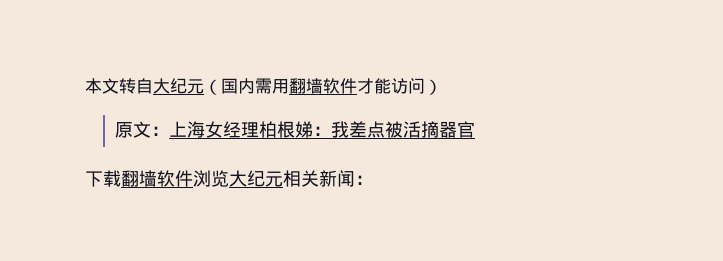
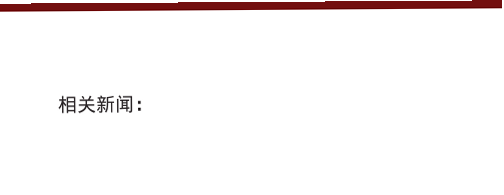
[85,78,442,95] [115,121,476,138] [85,170,283,187] 本文转自大纪元（国内需用翻墙软件才能访问） // 原文：上海女经理柏根娣：我差点被活摘器官 // 下载翻墙软件浏览大纪元 -> (57, 104) none

